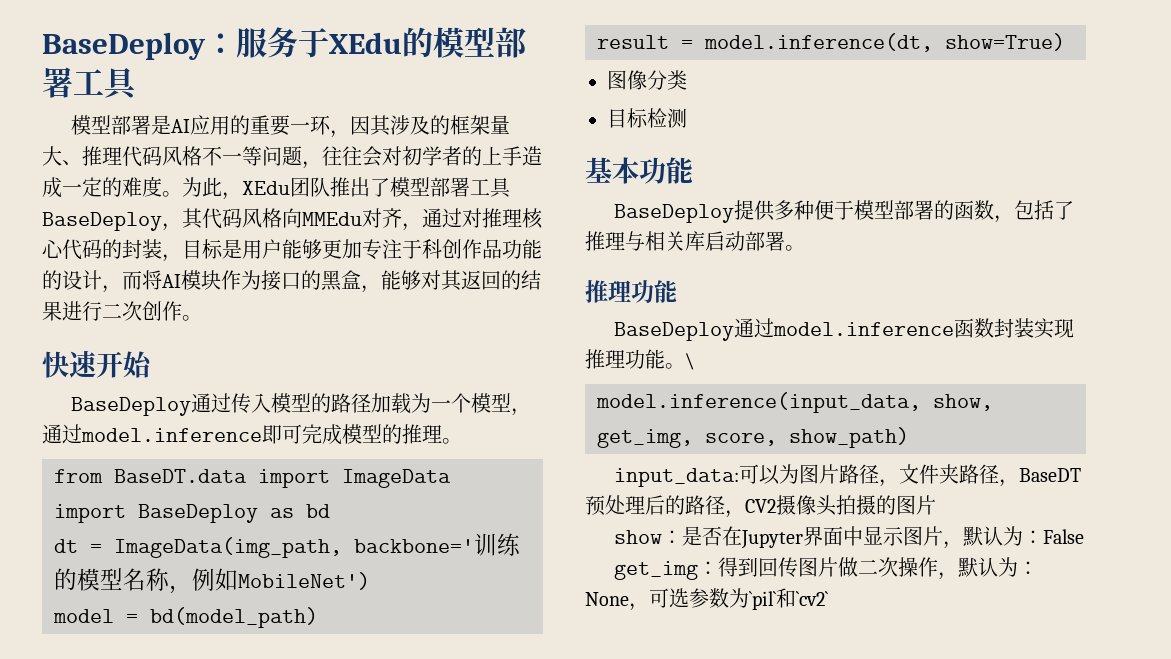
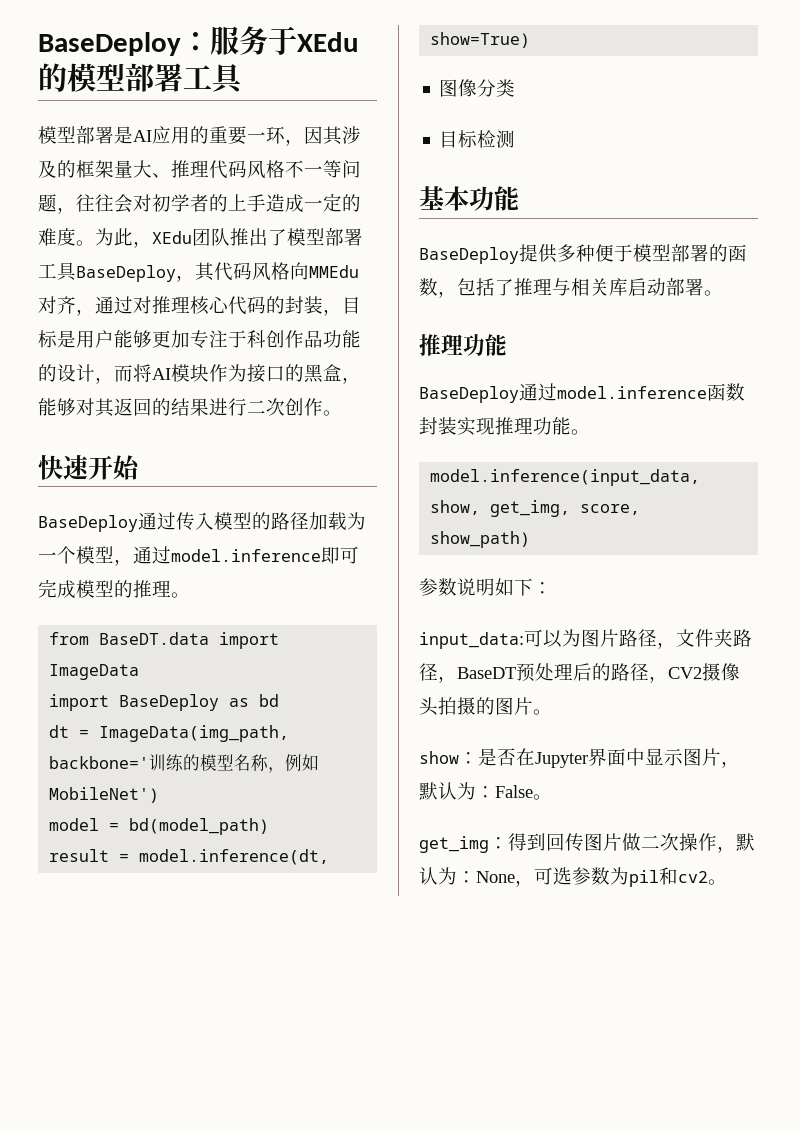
[685,353,695,370] \ -> (590, 432) none
(909, 437) none -> [419,578,552,596] // 参数说明如下：
(936, 505) none -> [533,709,552,715] 。
(1084, 536) none -> [533,794,552,800] 。
[749,588,829,610] `pil`和`cv2` -> [629,867,727,887] pil和cv2。

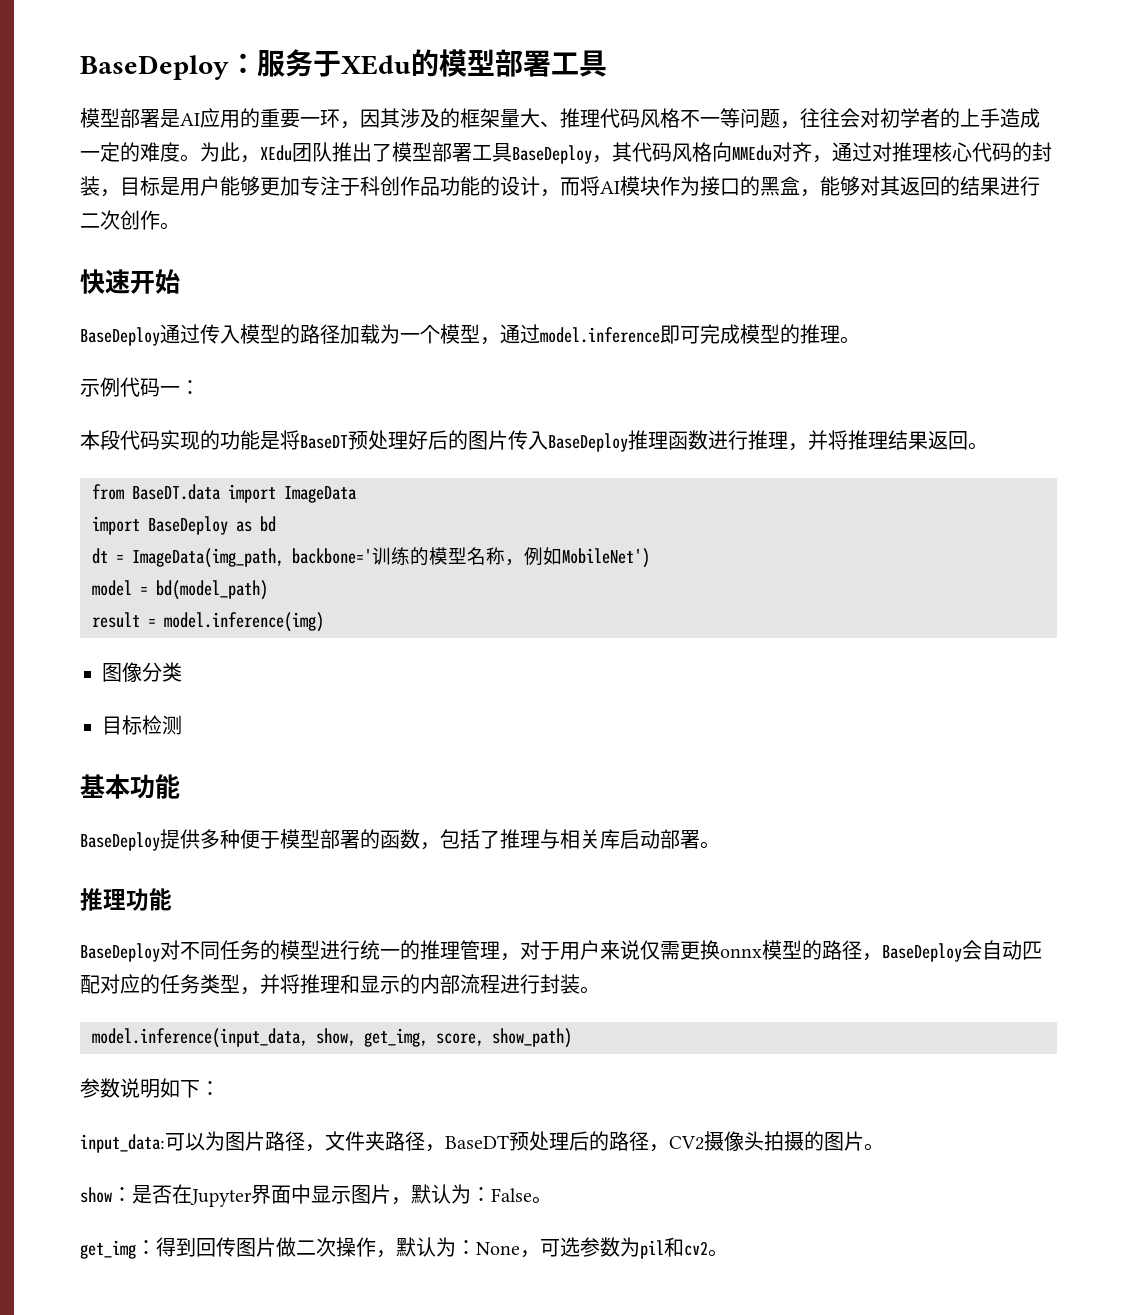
(190, 595) none -> [80,377,200,397] [80,430,988,452] // 示例代码一： // 本段代码实现的功能是将BaseDT预处理好后的图片传入BaseDeploy推理函数进行推理，并将推理结果返回。
[139,849,330,865] [430,32,531,48] model.inference(dt, show=True) -> [164,612,324,632] model.inference(img)
[519,383,745,401] [419,417,571,436] 通过model.inference函数封装实现推理功能 -> [160,940,1042,962] [80,974,580,995] 对不同任务的模型进行统一的推理管理，对于用户来说仅需更换onnx模型的路径，BaseDeploy会自动匹配对应的任务类型，并将推理和显示的内部流程进行封装

